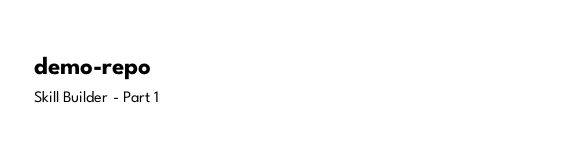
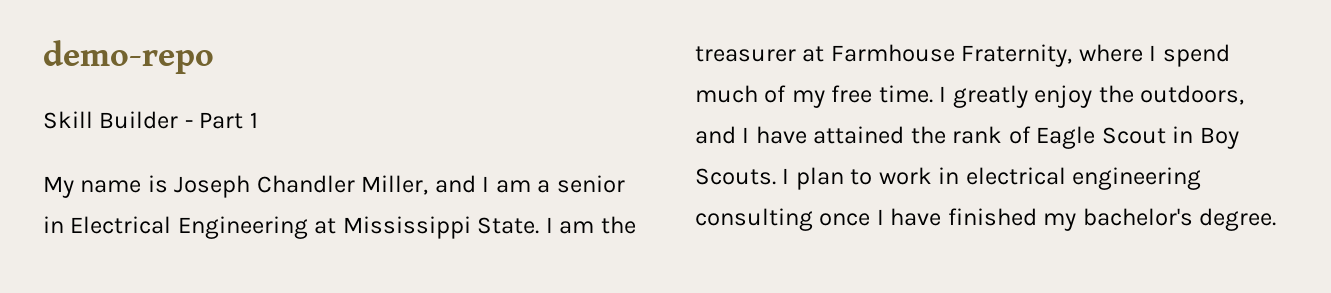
(160, 96) none -> [43,175,625,198] [43,216,636,239] [695,44,1230,67] [695,85,1245,108] [695,126,1239,149] [695,167,1202,190] [695,208,1277,231] // My name is Joseph Chandler Miller, and I am a senior in Electrical Engineering at Mississippi State. I am the treasurer at Farmhouse Fraternity, where I spend much of my free time. I greatly enjoy the outdoors, and I have attained the rank of Eagle Scout in Boy Scouts. I plan to work in electrical engineering consulting once I have finished my bachelor's degree.

